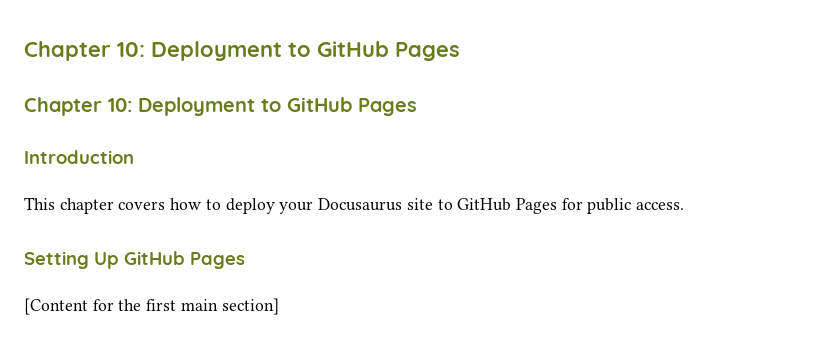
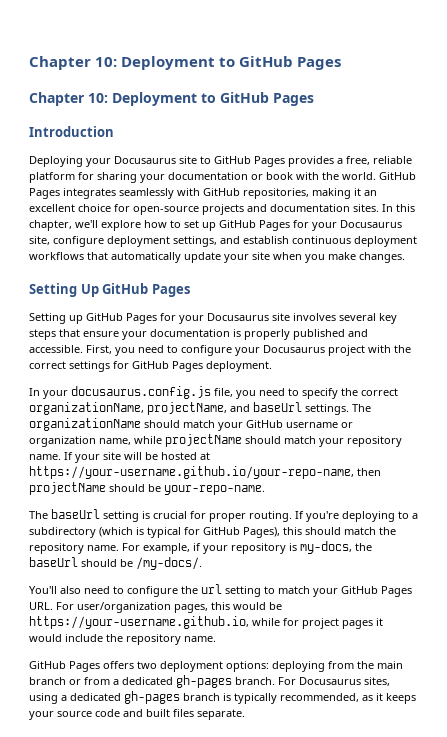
[24,197,275,214] This chapter covers how to deploy -> [29,156,83,167] Deploying
[561,198,685,214] [24,251,245,269] [24,298,279,315] for public access. // Setting Up GitHub Pages // [Content for the first main section] -> [288,156,412,167] [29,172,416,183] [29,188,377,199] [29,204,415,215] [29,220,402,231] [29,236,417,247] [29,252,405,263] [29,283,190,297] [29,313,397,324] [29,329,368,340] [29,345,411,356] [29,361,272,372] [29,386,398,399] [29,402,371,415] [29,418,353,431] [29,434,402,447] [29,452,210,463] [29,466,381,479] [29,482,265,495] [29,509,418,522] [29,527,396,538] [29,541,372,554] [29,557,202,570] [29,584,412,597] [29,602,282,613] [29,616,383,629] [29,634,216,645] [29,661,403,672] [29,675,390,688] [29,691,416,704] [29,709,245,720] provides a free, reliable platform for sharing your documentation or book with the world. GitHub Pages integrates seamlessly with GitHub repositories, making it an excellent choice for open-source projects and documentation sites. In this chapter, we'll explore how to set up GitHub Pages for your Docusaurus site, configure deployment settings, and establish continuous deployment workflows that automatically update your site when you make changes. // Setting Up GitHub Pages // Setting up GitHub Pages for your Docusaurus site involves several key steps that ensure your documentation is properly published and accessible. First, you need to configure your Docusaurus project with the correct settings for GitHub Pages deployment. // In your docusaurus.config.js file, you need to specify the correct organizationName, projectName, and baseUrl settings. The organizationName should match your GitHub username or organization name, while projectName should match your repository name. If your site will be hosted at https://your-username.github.io/your-repo-name, then projectName should be your-repo-name. // The baseUrl setting is crucial for proper routing. If you're deploying to a subdirectory (which is typical for GitHub Pages), this should match the repository name. For example, if your repository is my-docs, the baseUrl should be /my-docs/. // You'll also need to configure the url setting to match your GitHub Pages URL. For user/organization pages, this would be https://your-username.github.io, while for project pages it would include the repository name. // GitHub Pages offers two deployment options: deploying from the main branch or from a dedicated gh-pages branch. For Docusaurus sites, using a dedicated gh-pages branch is typically recommended, as it keeps your source code and built files separate.

